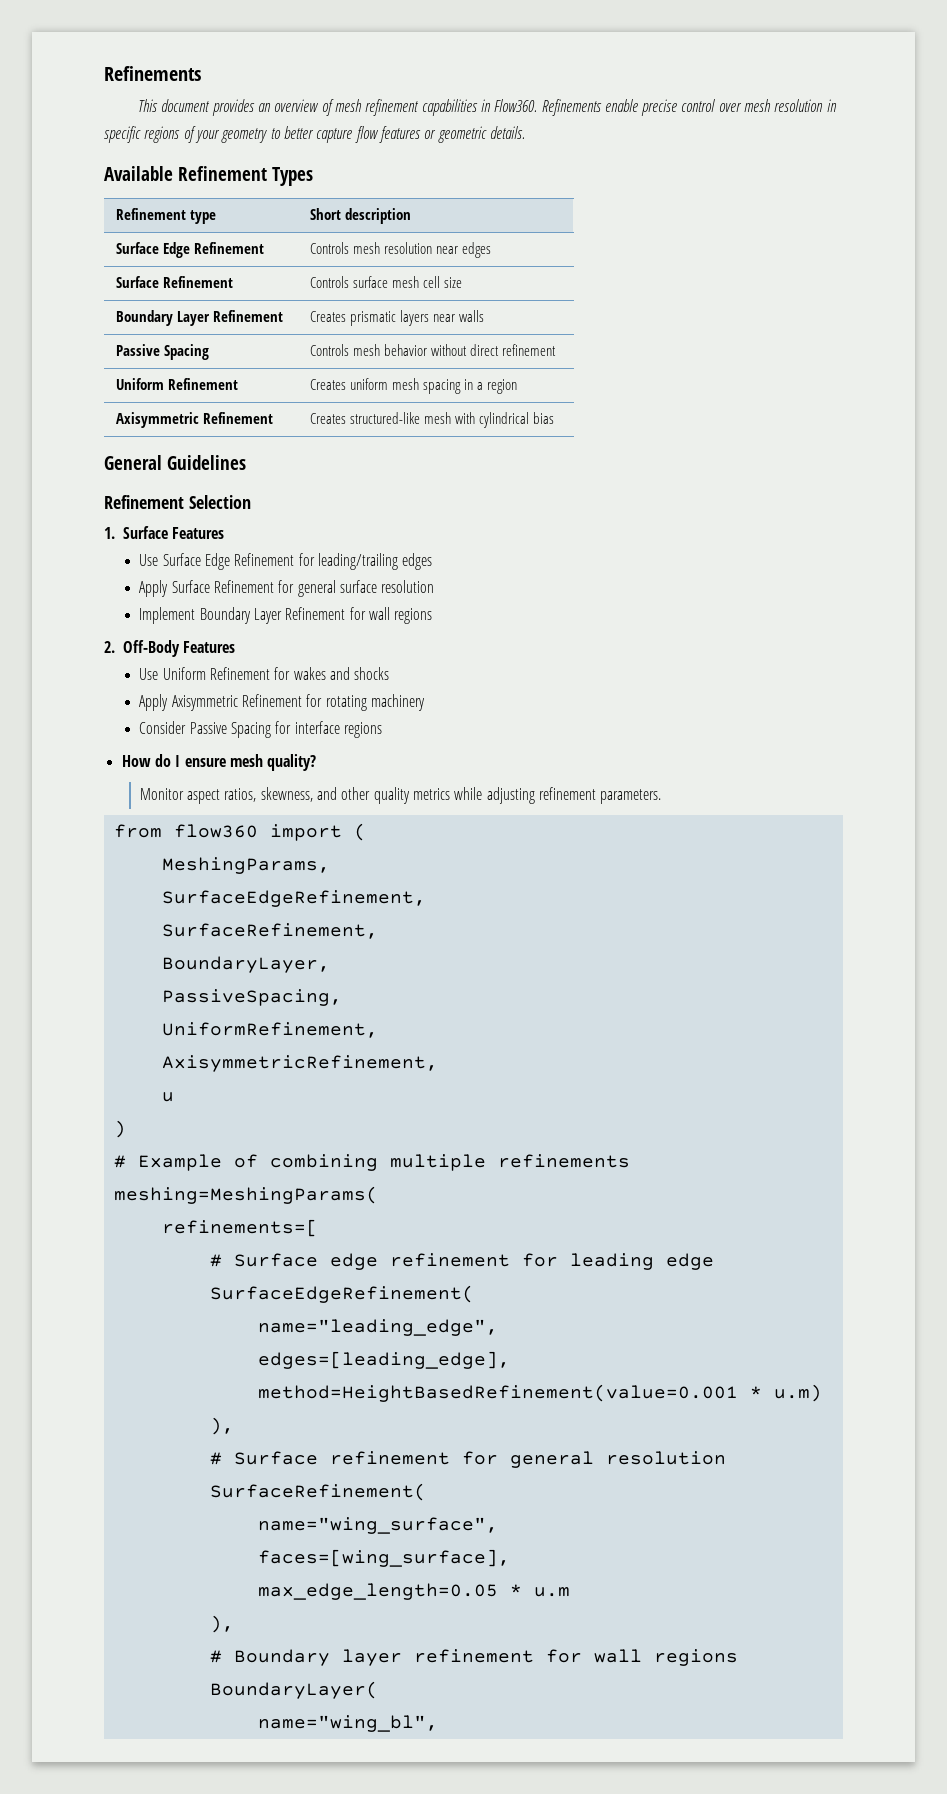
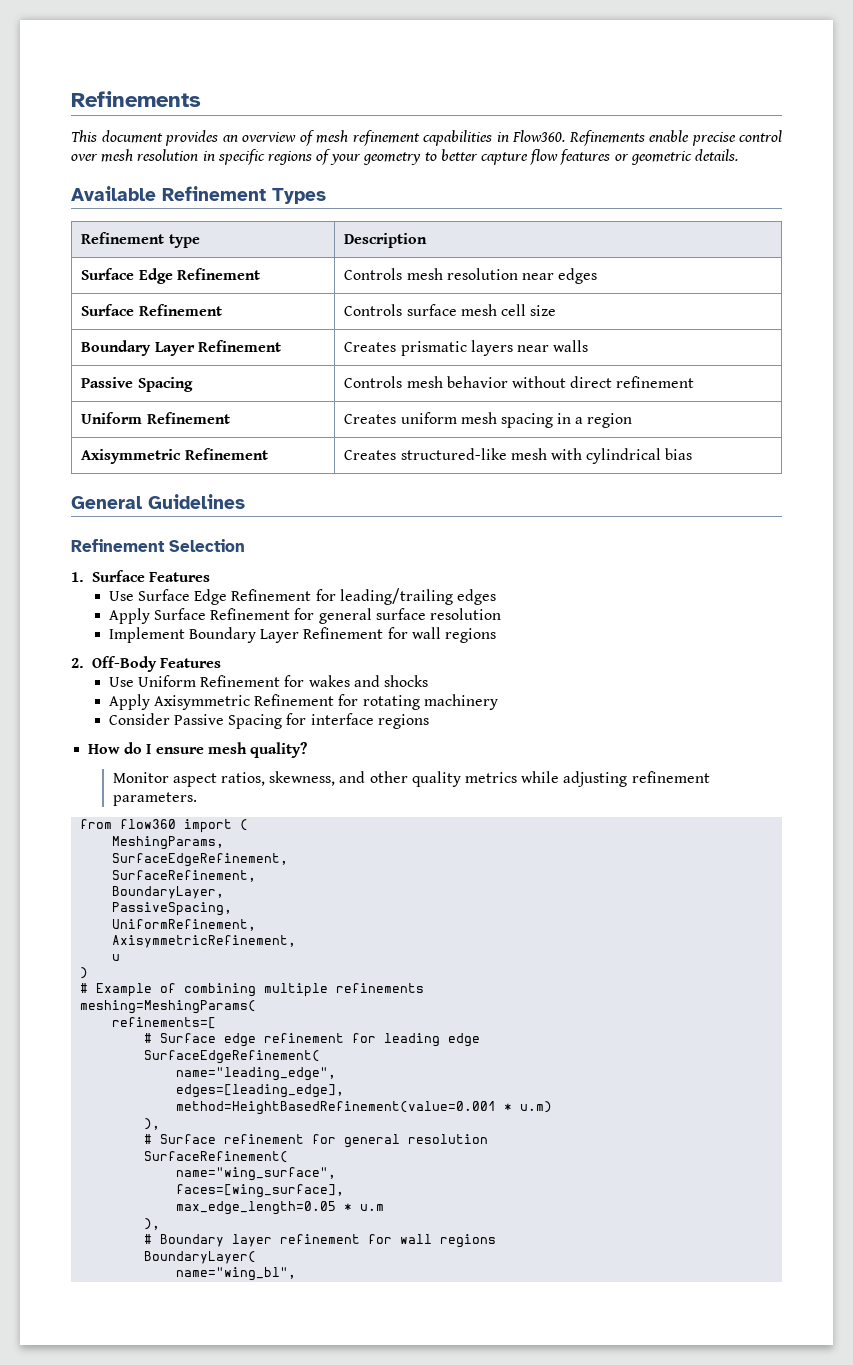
[310,208,412,224] Short description -> [344,233,428,248] Description

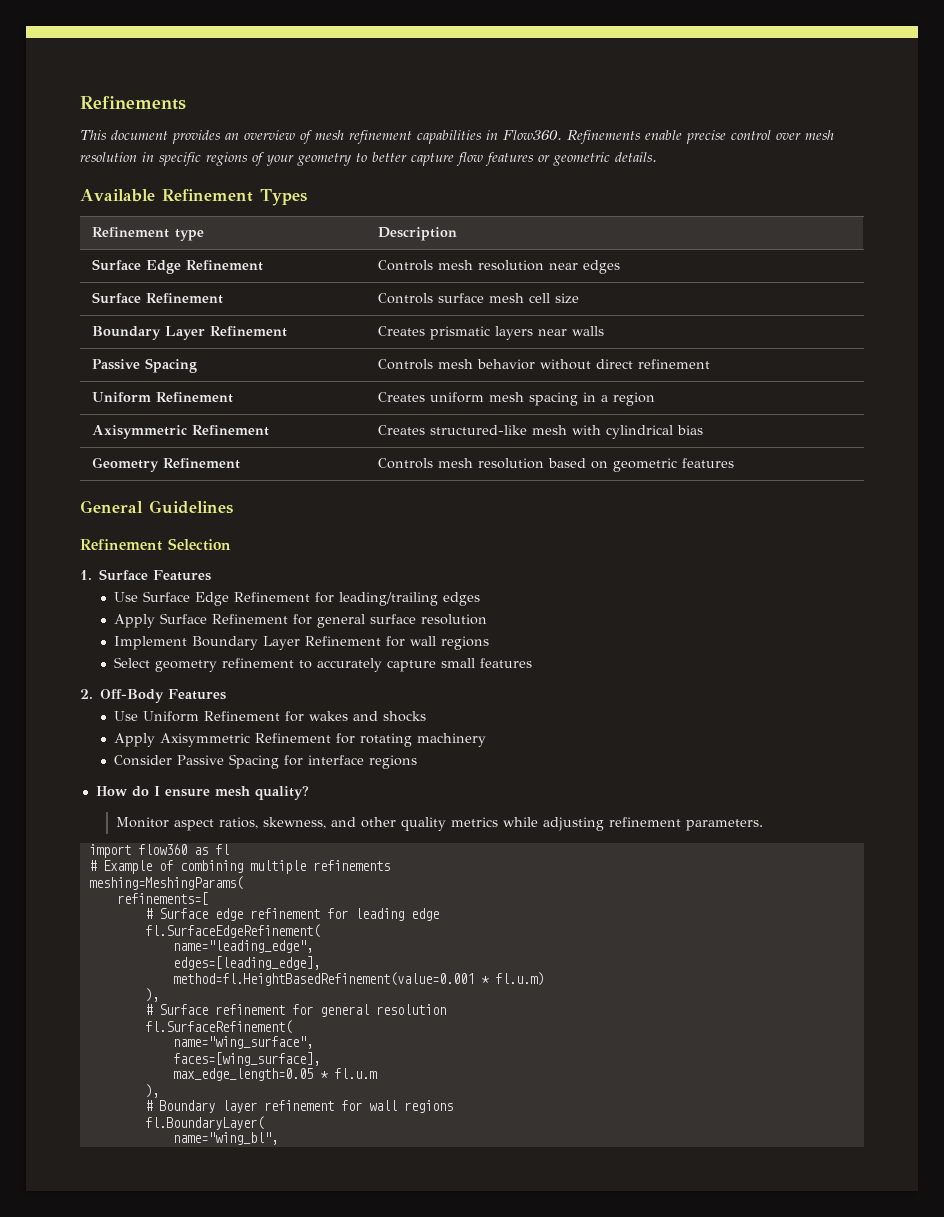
(693, 454) none -> [91,457,240,472] [377,458,734,472] // Geometry Refinement | Controls mesh resolution based on geometric features
(496, 635) none -> [113,657,532,672] // Select geometry refinement to accurately capture small features
[80,819,249,833] [112,836,225,850] [112,853,289,867] [112,870,257,882] [112,886,225,899] [112,902,233,916] [112,919,257,931] [112,935,297,948] [112,954,121,961] [80,967,89,979] from flow360 import ( // MeshingParams, // SurfaceEdgeRefinement, // SurfaceRefinement, // BoundaryLayer, // PassiveSpacing, // UniformRefinement, // AxisymmetricRefinement, // u // ) -> [88,844,229,858] import flow360 as fl
[144,1050,321,1064] SurfaceEdgeRefinement( -> [144,924,320,938] fl.SurfaceEdgeRefinement(
[176,1101,553,1115] method=HeightBasedRefinement(value=0.001 * u.m) -> [172,972,544,986] method=fl.HeightBasedRefinement(value=0.001 * fl.u.m)
[144,1151,289,1163] SurfaceRefinement( -> [144,1020,292,1034] fl.SurfaceRefinement(
[360,1204,385,1211] u.m -> [333,1068,377,1079] fl.u.m
[144,1251,257,1264] BoundaryLayer( -> [144,1116,264,1130] fl.BoundaryLayer(

